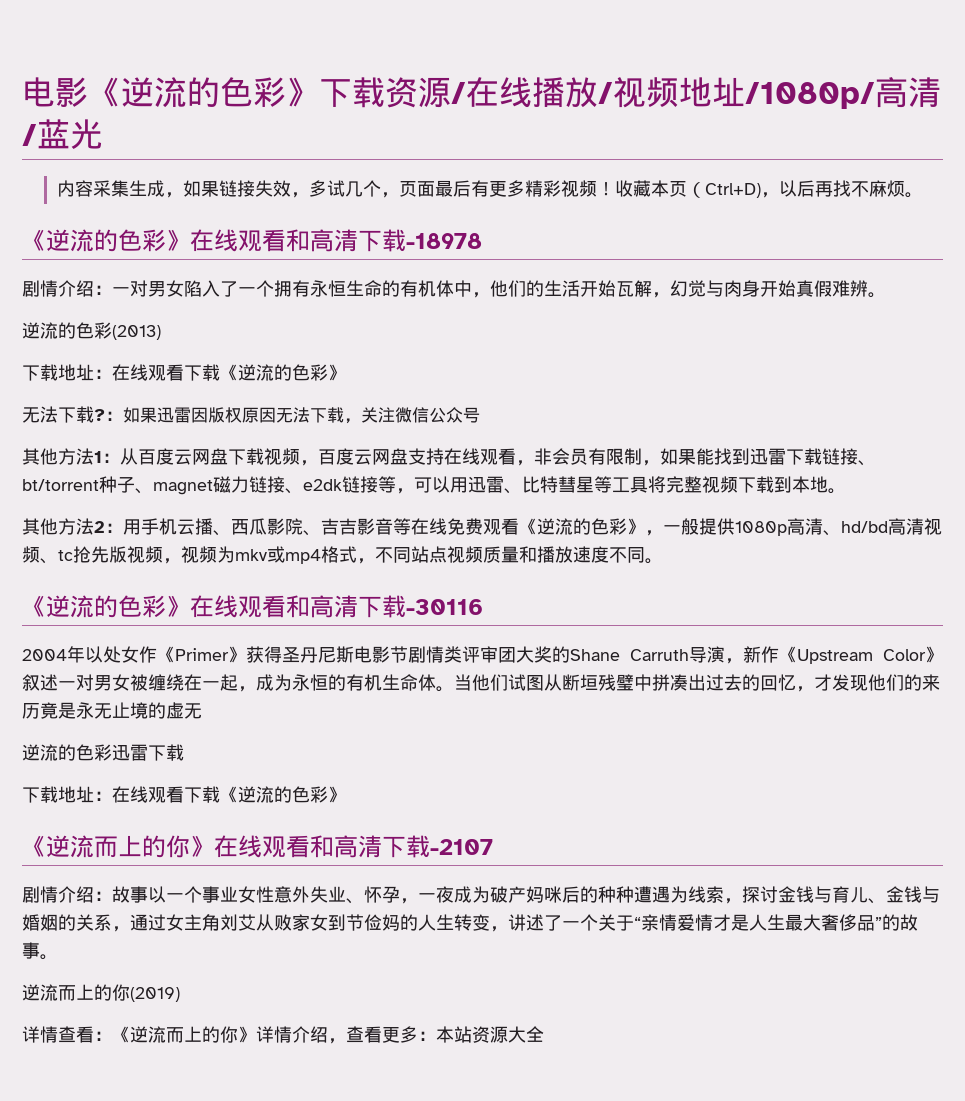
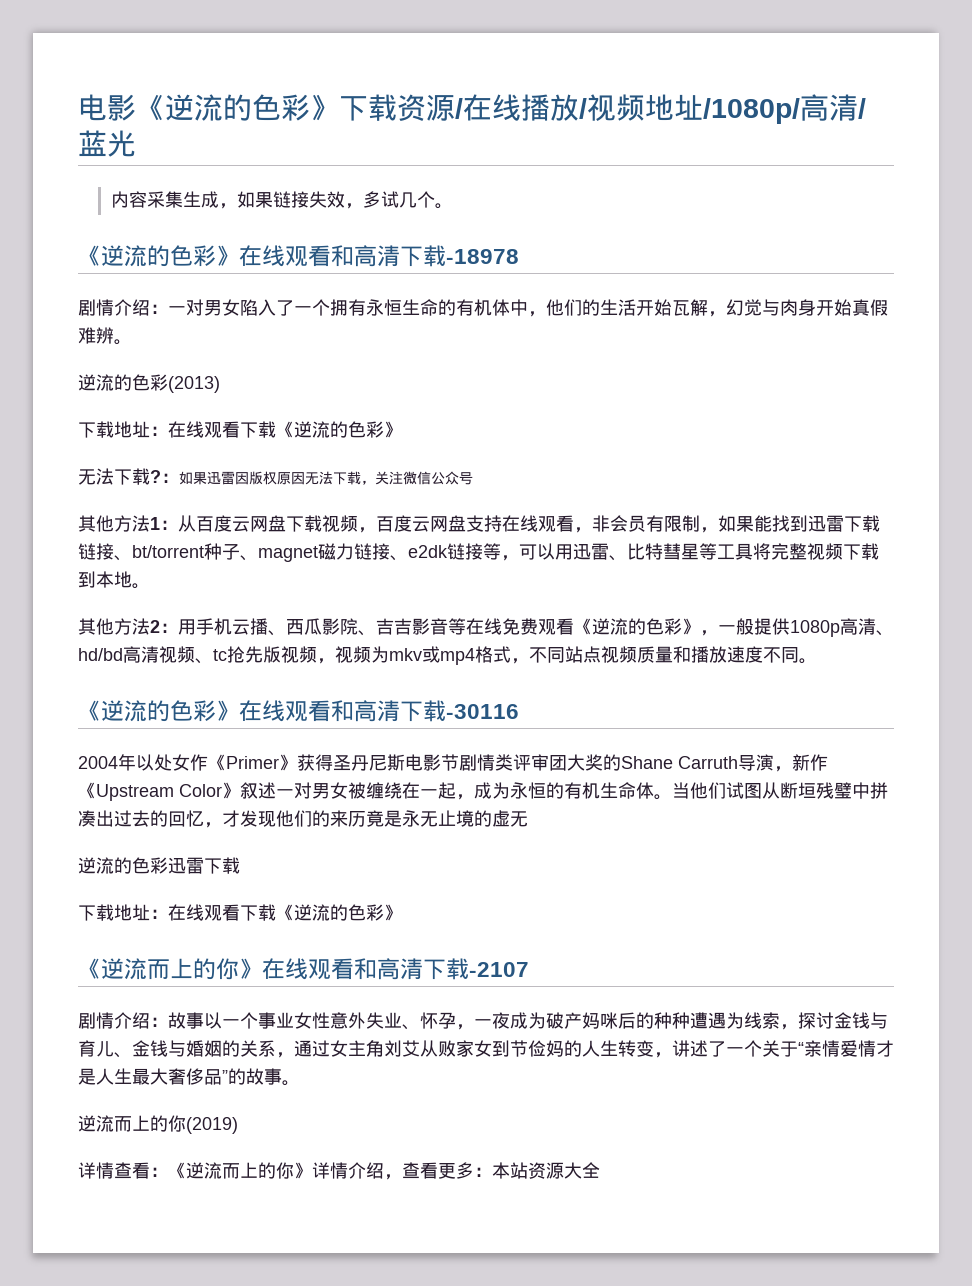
[380,180,905,198] ，页面最后有更多精彩视频！收藏本页（Ctrl+D)，以后再找不麻烦 -> (435, 199) none

